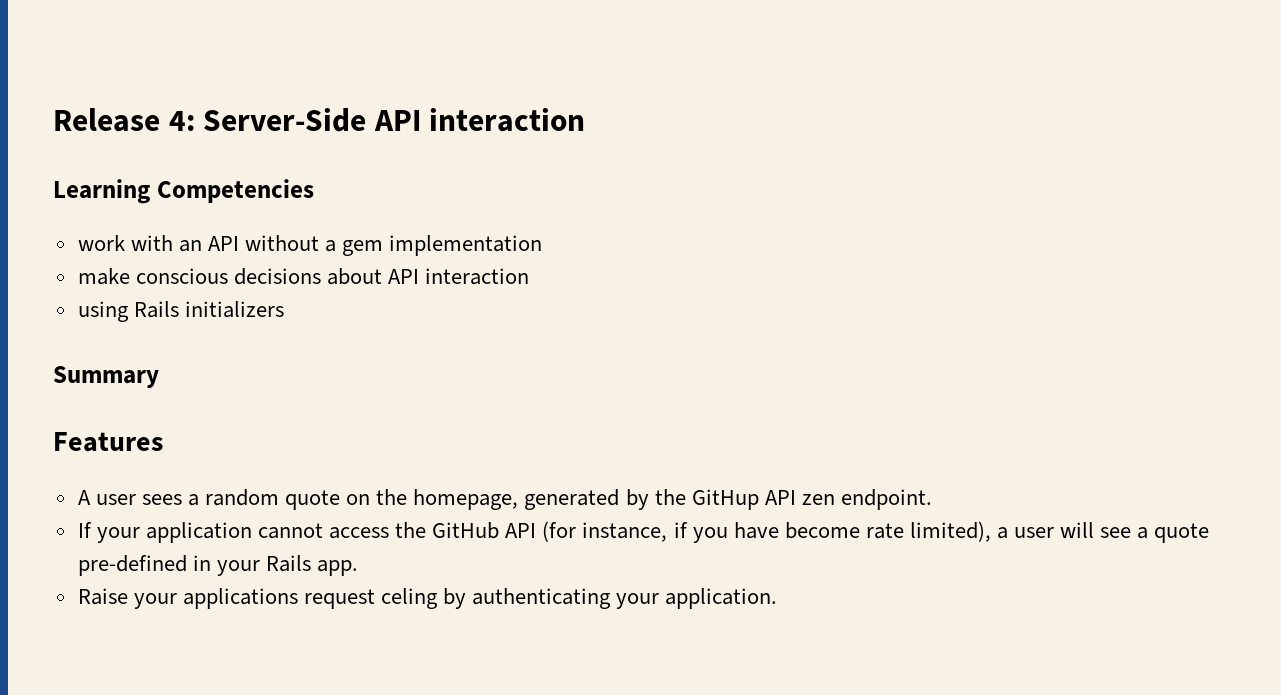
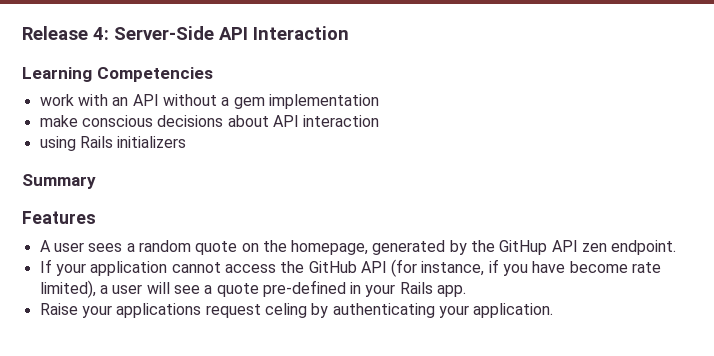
[429,108,586,132] interaction -> [253,26,349,40] Interaction

